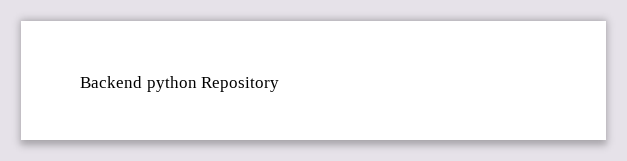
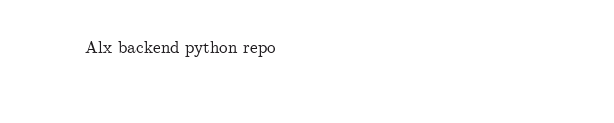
[80,76,280,92] Backend python Repository -> [85,41,276,57] Alx backend python repo

